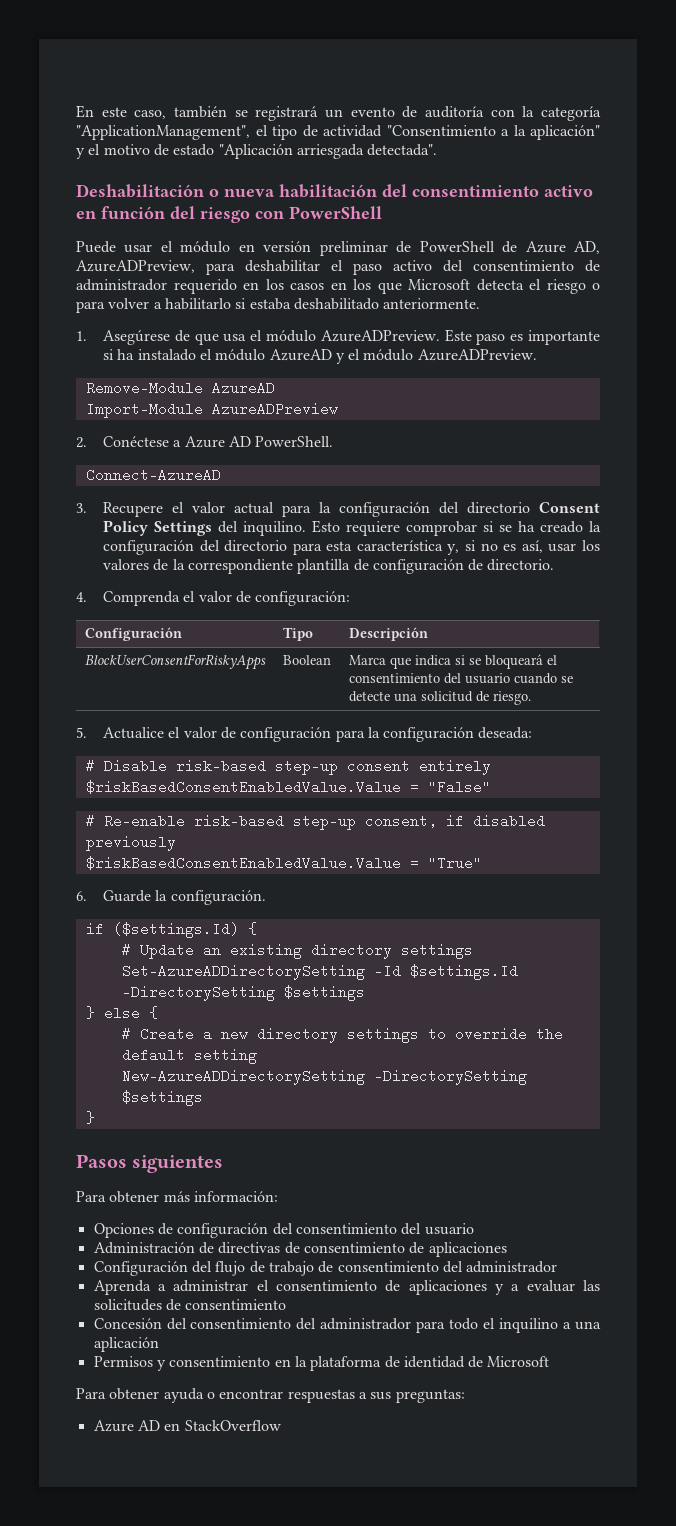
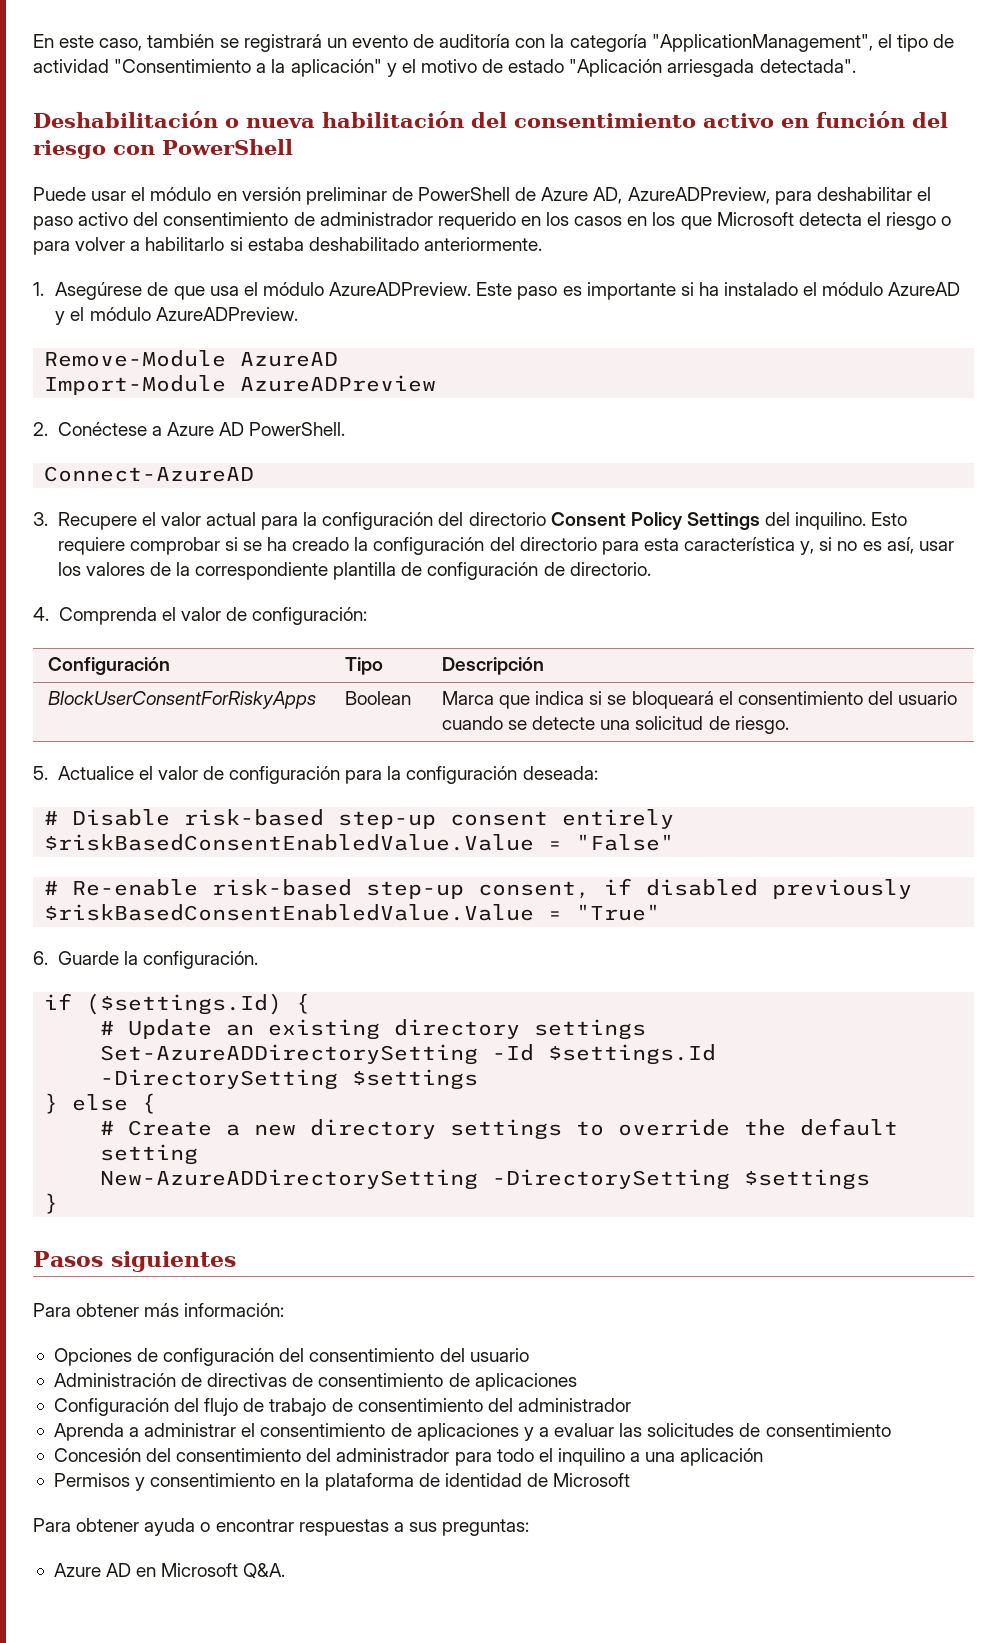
[184,1420,281,1431] StackOverflow -> [161,1563,286,1579] Microsoft Q&A.

